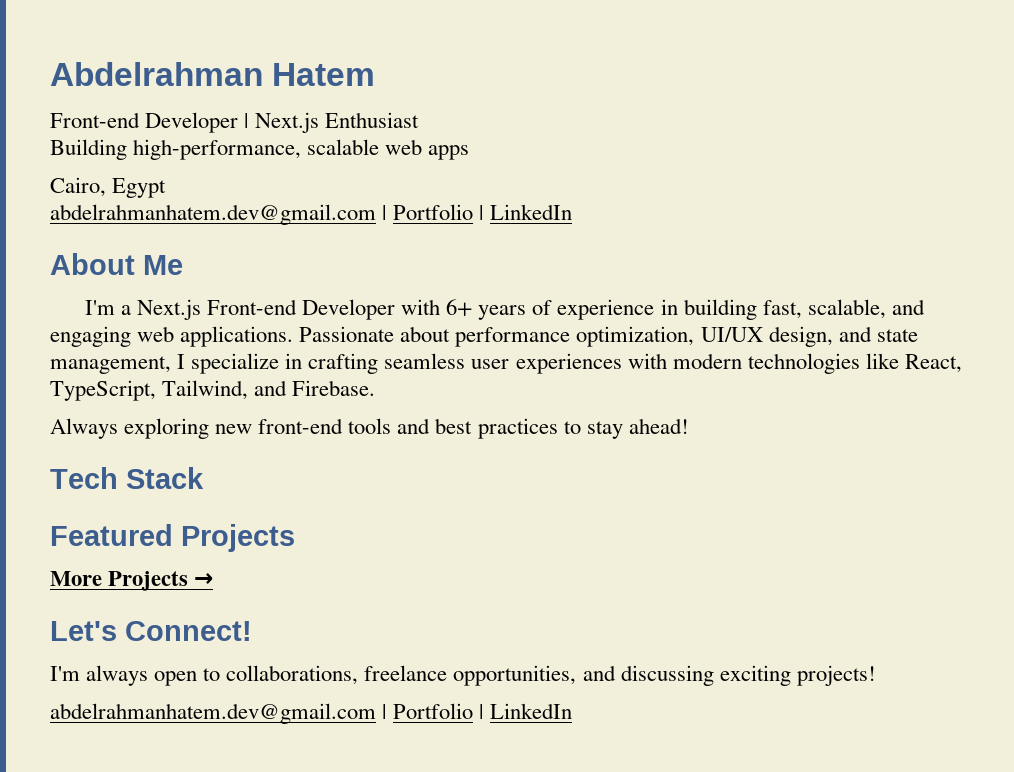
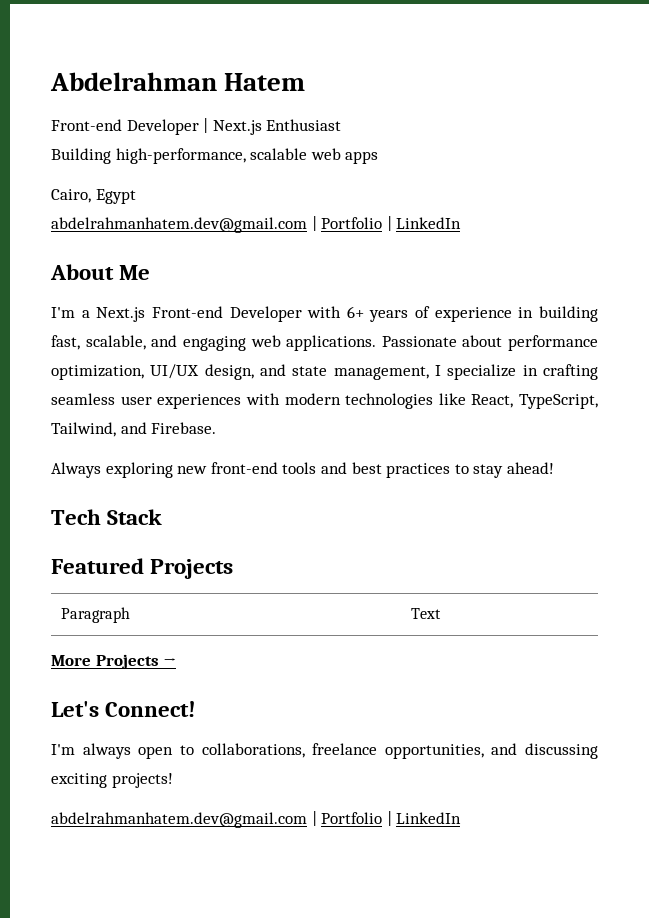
(295, 538) none -> [61,607,131,623] [411,608,442,619] // Paragraph | Text

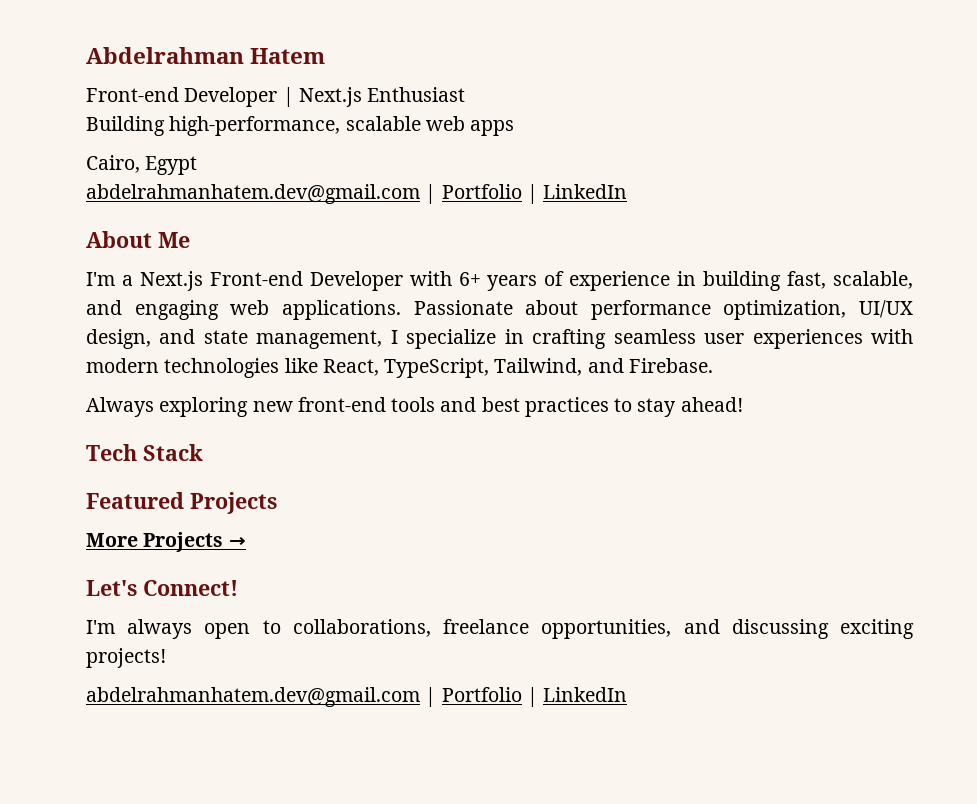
[61,607,131,623] [411,608,442,619] // Paragraph | Text -> (277, 503) none

